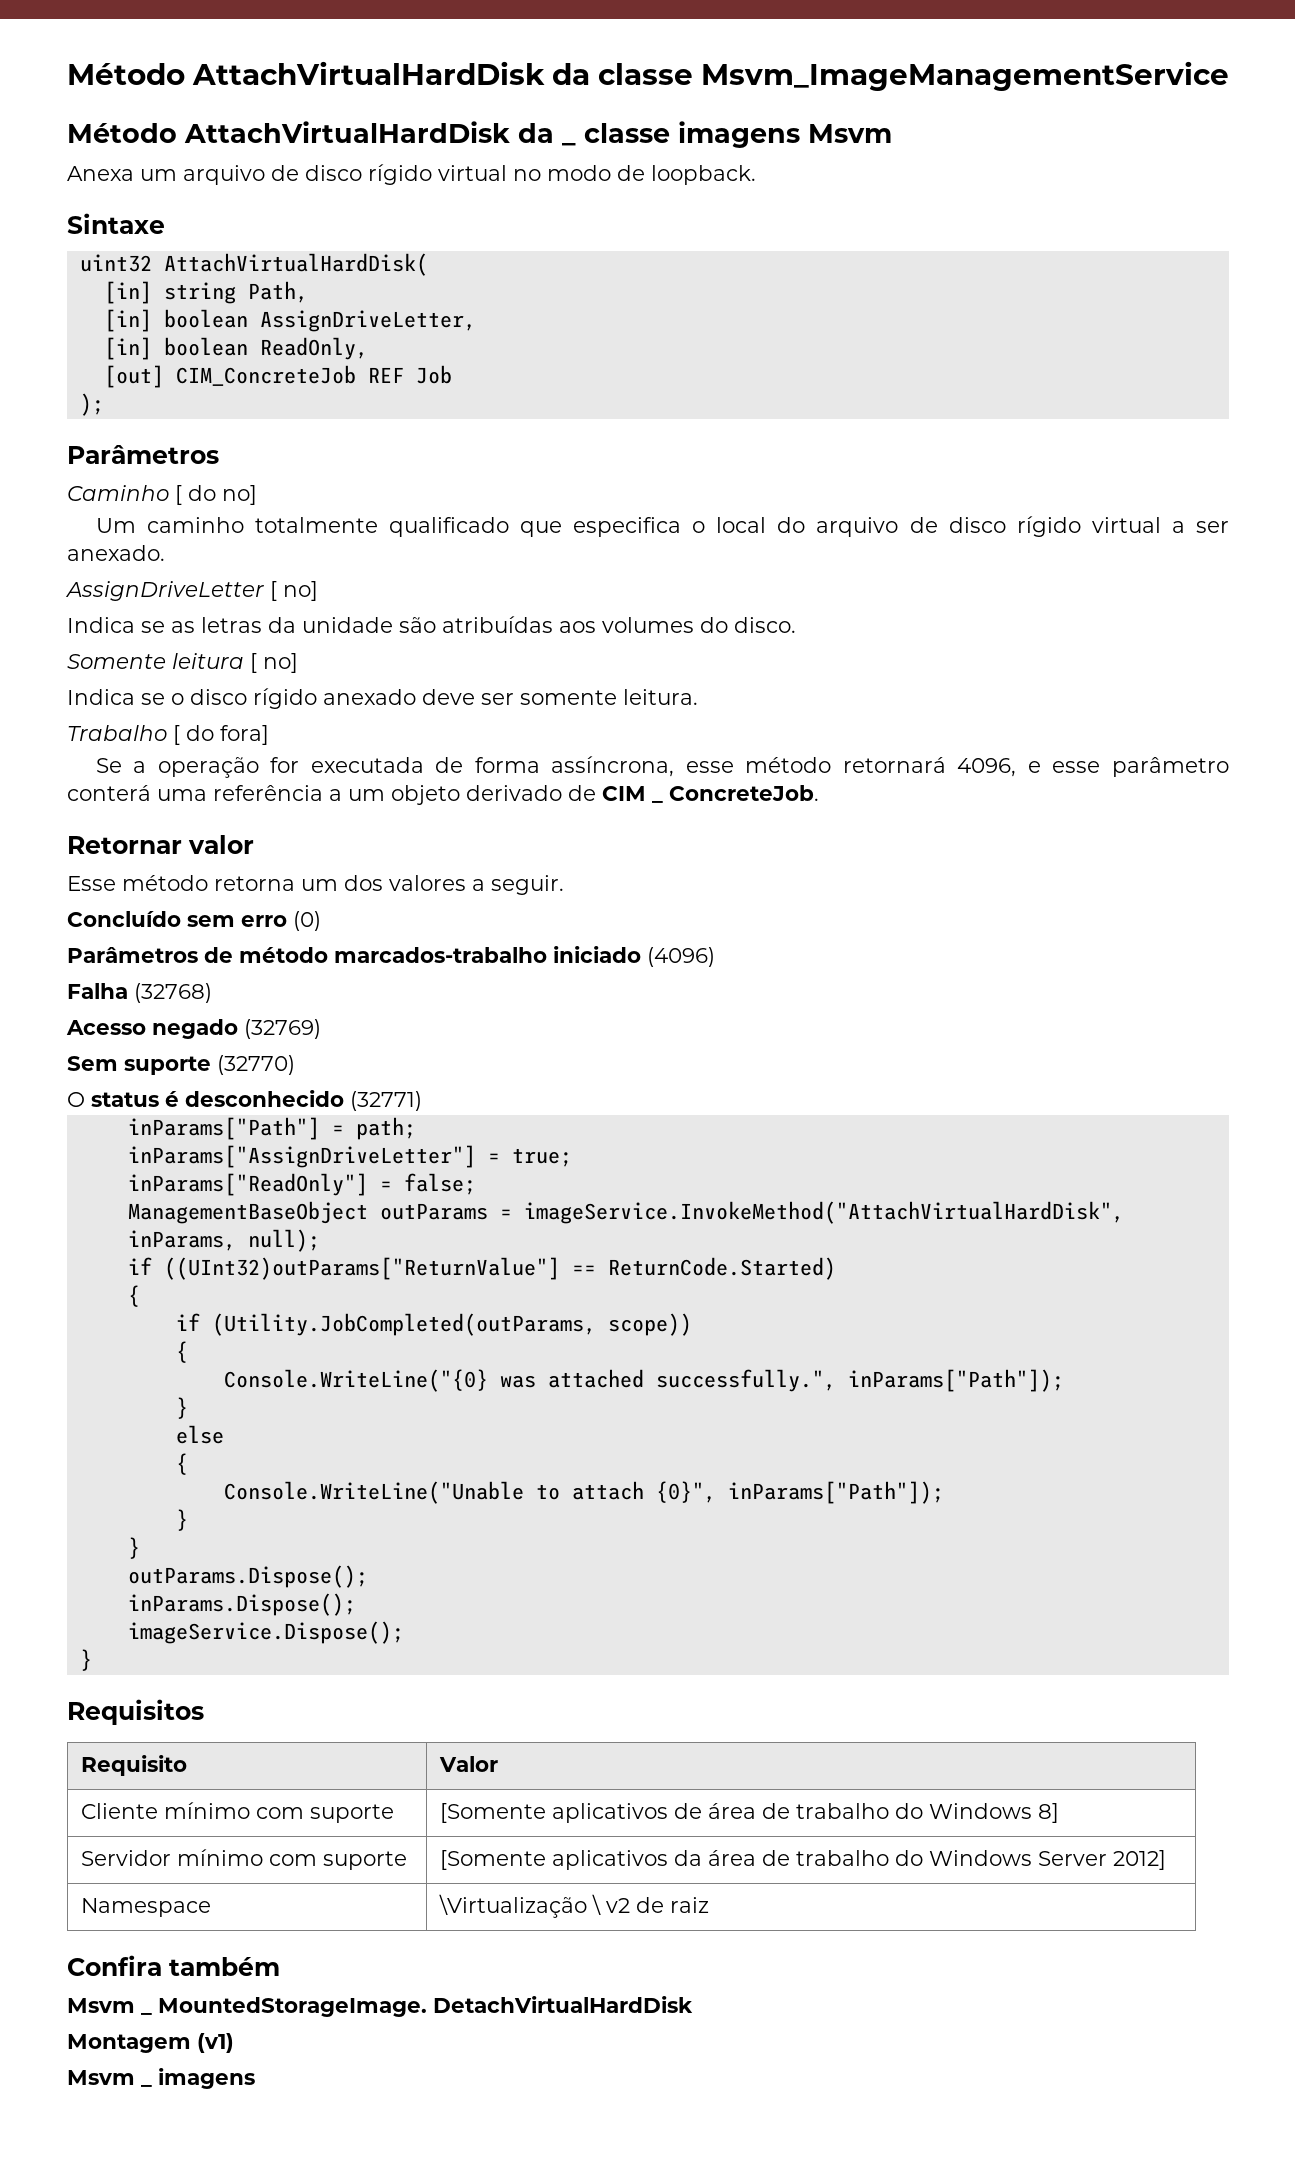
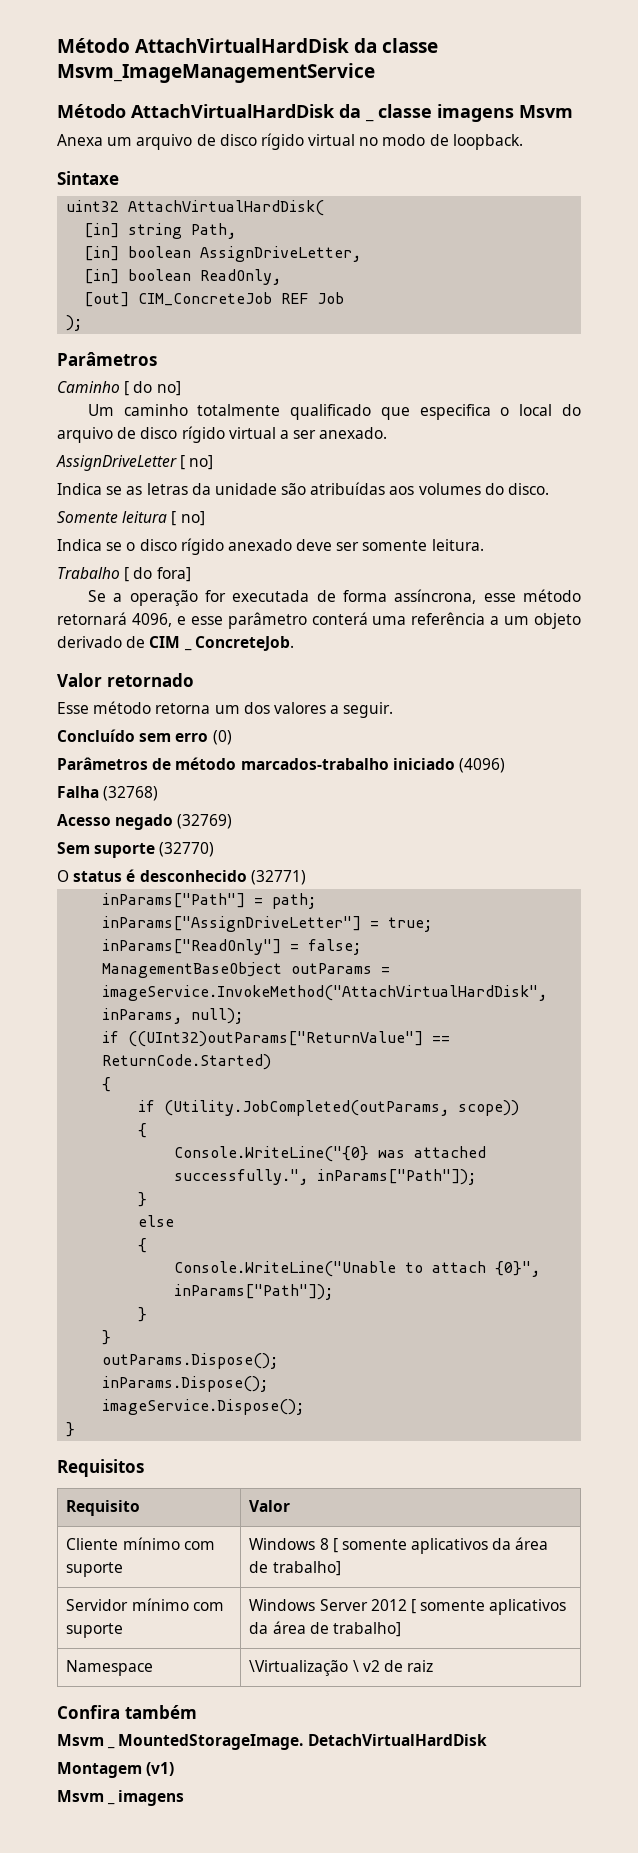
[67,835,254,854] Retornar valor -> [57,673,194,687] Valor retornado
[439,1803,1059,1823] [80,1849,407,1870] [439,1850,1166,1870] [Somente aplicativos de área de trabalho do Windows 8] // Servidor mínimo com suporte | [Somente aplicativos da área de trabalho do Windows Server 2012] -> [249,1537,549,1554] [249,1561,341,1576] [66,1598,224,1611] [66,1623,124,1638] [249,1599,567,1615] [249,1621,401,1637] Windows 8 [ somente aplicativos da área de trabalho] // Servidor mínimo com suporte | Windows Server 2012 [ somente aplicativos da área de trabalho]

